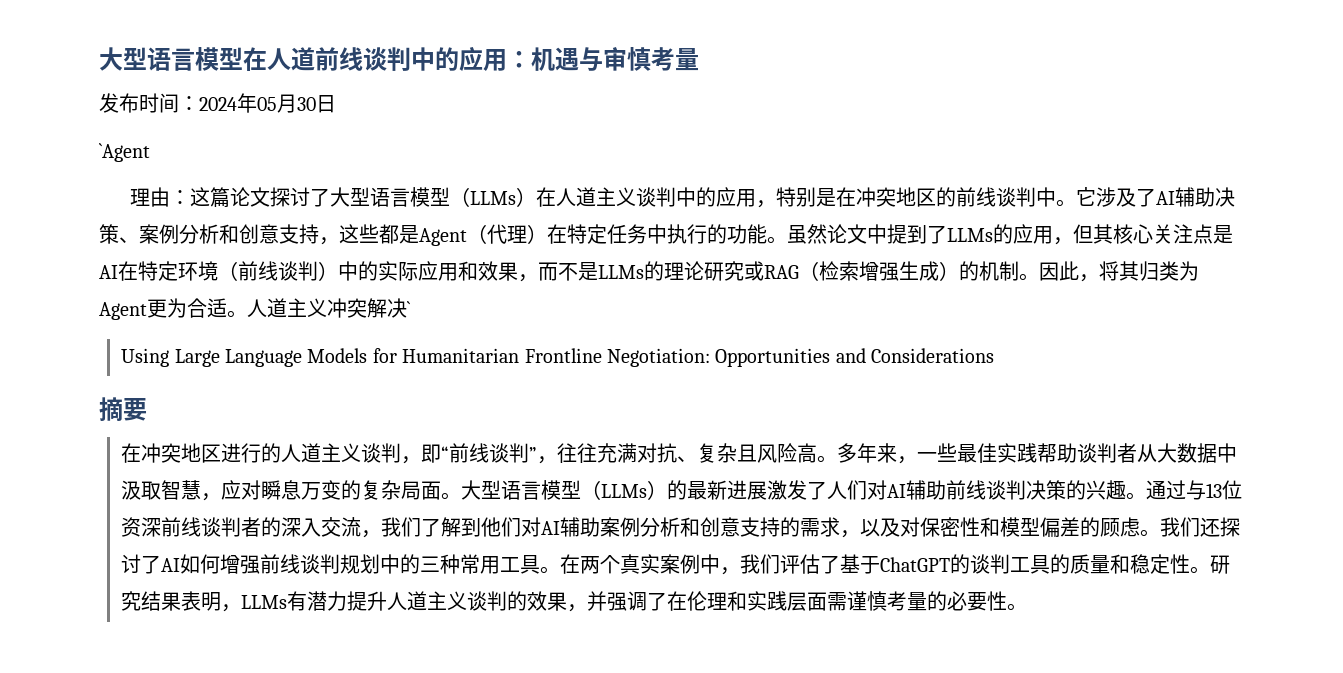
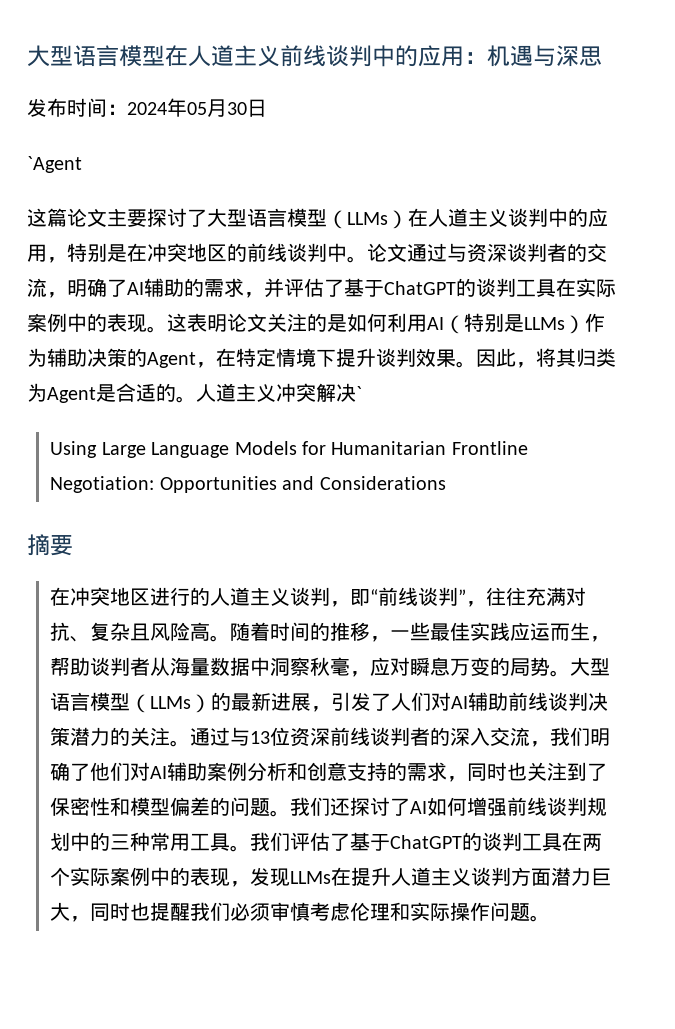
(315, 59) none -> [234,45,280,67] 主义
[603,47,699,71] 审慎考量 -> [556,45,602,67] 深思
[130,187,191,207] 理由： -> (82, 164) none
(271, 197) none -> [107,208,147,227] 主要
[1076,187,1236,207] [99,224,1233,246] [99,261,1019,282] 它涉及了AI辅助决策、案例分析和创意支持，这些都是Agent（代理）在特定任务中执行的功能。虽然论文中提到了LLMs的应用，但其核心关注点是AI在特定环境（前线谈判）中的实际应用和效果，而不是LLMs的理论研究或RAG（检索增强生成）的机制 -> [367,243,607,263] [27,278,616,298] [27,313,605,334] [27,348,456,368] 论文通过与资深谈判者的交流，明确了AI辅助的需求，并评估了基于ChatGPT的谈判工具在实际案例中的表现。这表明论文关注的是如何利用AI（特别是LLMs）作为辅助决策的Agent，在特定情境下提升谈判效果
[147,298,227,318] 更为合适 -> [96,383,176,402] 是合适的
[837,443,898,463] 多年来 -> [230,622,371,641] 随着时间的推移
(1038, 453) none -> [510,622,611,642] 应运而生，
[1157,443,1238,463] [121,480,202,500] 大数据中汲取智慧 -> [170,657,351,676] 海量数据中洞察秋毫
[361,480,442,500] 复杂局面 -> [510,657,551,676] 局势
[767,480,788,500] 激 -> [311,692,352,712] ，引
[1066,480,1127,500] 的兴趣 -> [70,727,171,746] 潜力的关注
[421,517,482,537] 了解到 -> [590,728,611,746] [50,762,91,781] 明确了
[860,517,921,537] 以及对 -> [467,762,608,781] 同时也关注到了
[1100,517,1141,537] 顾虑 -> [230,797,271,816] 问题
[560,554,741,575] 在两个真实案例中， -> (251, 848) none
[1050,554,1231,574] [121,591,1008,612] 的质量和稳定性。研究结果表明，LLMs有潜力提升人道主义谈判的效果，并强调了在伦理和实践层面需谨慎考量的必要性 -> [562,832,603,851] [50,867,612,887] [50,902,531,922] 在两个实际案例中的表现，发现LLMs在提升人道主义谈判方面潜力巨大，同时也提醒我们必须审慎考虑伦理和实际操作问题

